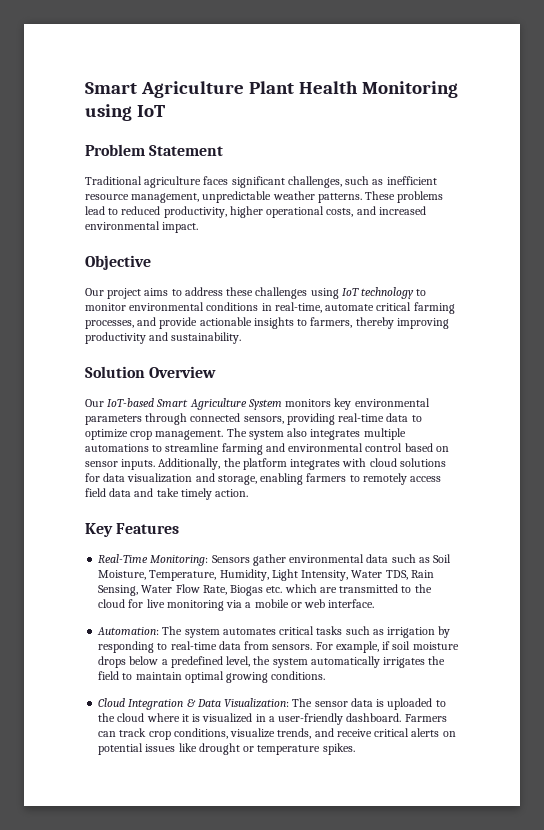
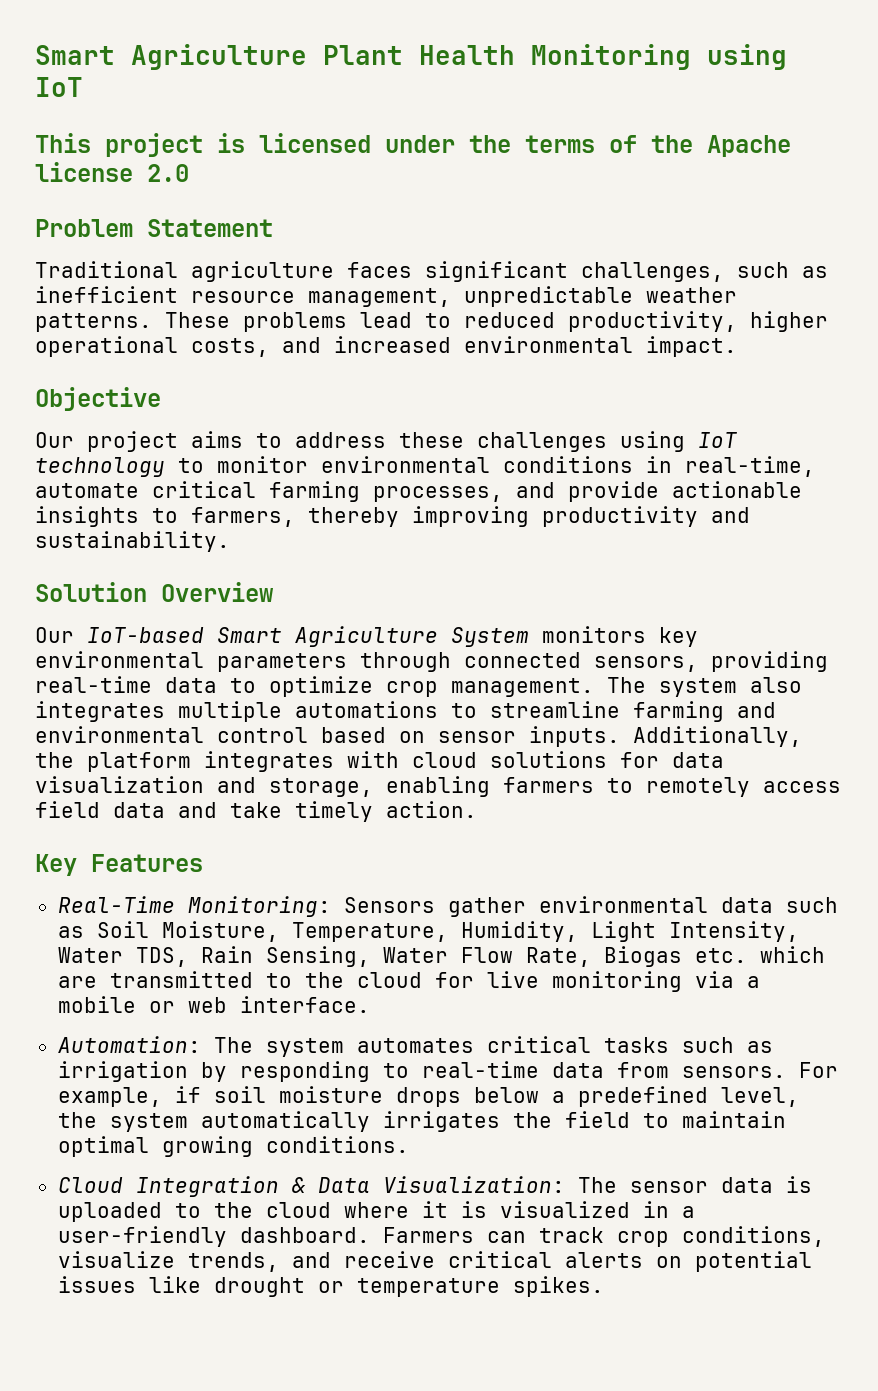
(165, 111) none -> [35,133,791,157] [35,162,189,182] // This project is licensed under the terms of the Apache license 2.0

